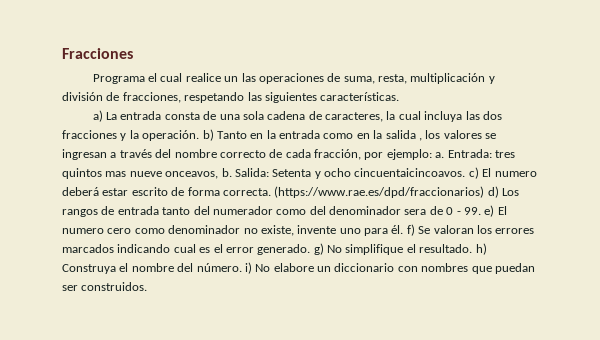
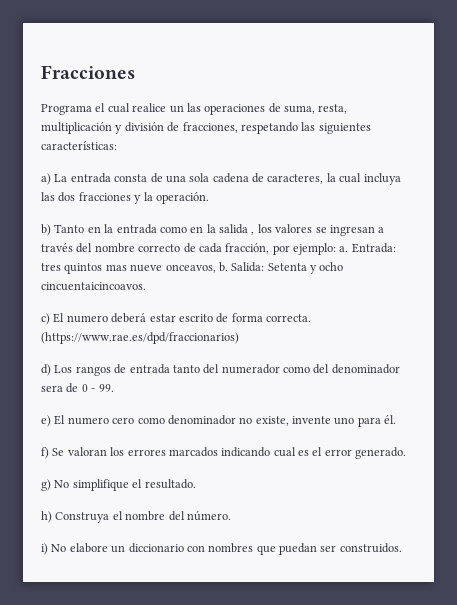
[320,92,400,101] características. -> [41,141,117,150] características:
(200, 135) none -> (209, 198) //
(466, 172) none -> (146, 286) //
(485, 192) none -> (239, 338) //
(481, 211) none -> (114, 388) //
(404, 229) none -> (397, 419) //
(311, 249) none -> (407, 453) //
(473, 248) none -> (196, 484) //
(242, 267) none -> (231, 515) //

